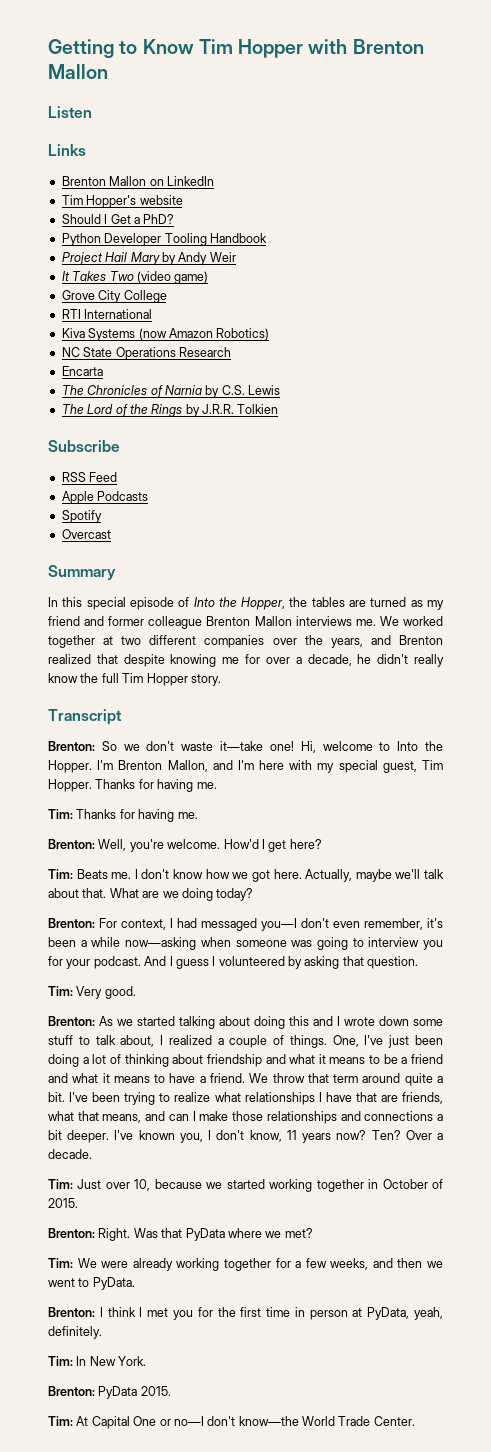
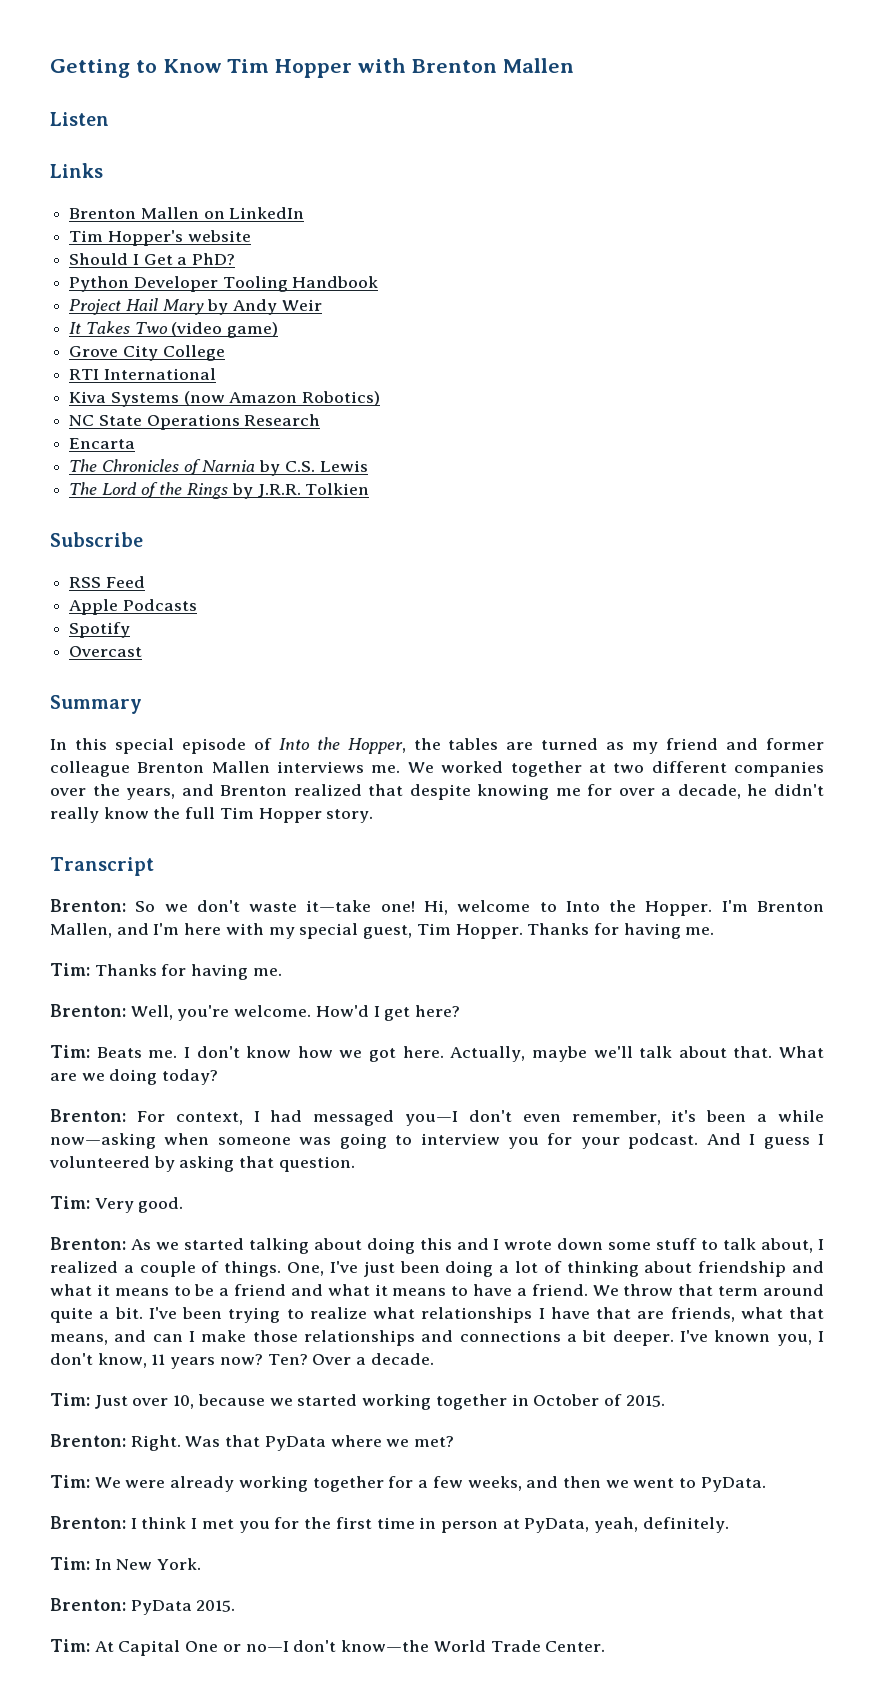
[48,64,108,79] Mallon -> [502,58,574,73] Mallen
[109,176,147,186] Mallon -> [140,207,199,219] Mallen
[254,616,292,626] Mallon -> [211,761,270,773] Mallen
[167,760,208,772] Mallon, -> [50,923,112,938] Mallen,

